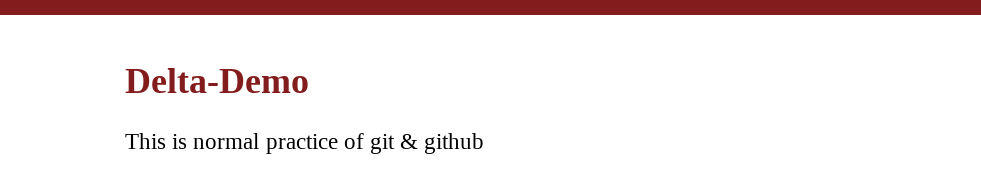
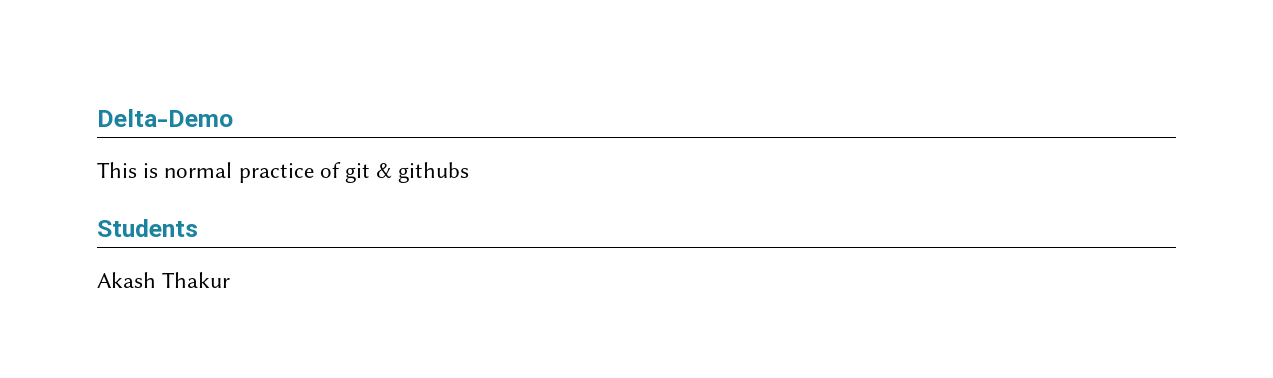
[424,133,485,154] github -> [398,162,470,183] [97,219,198,237] [97,272,231,288] githubs // Students // Akash Thakur

